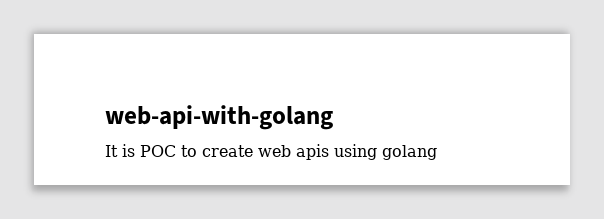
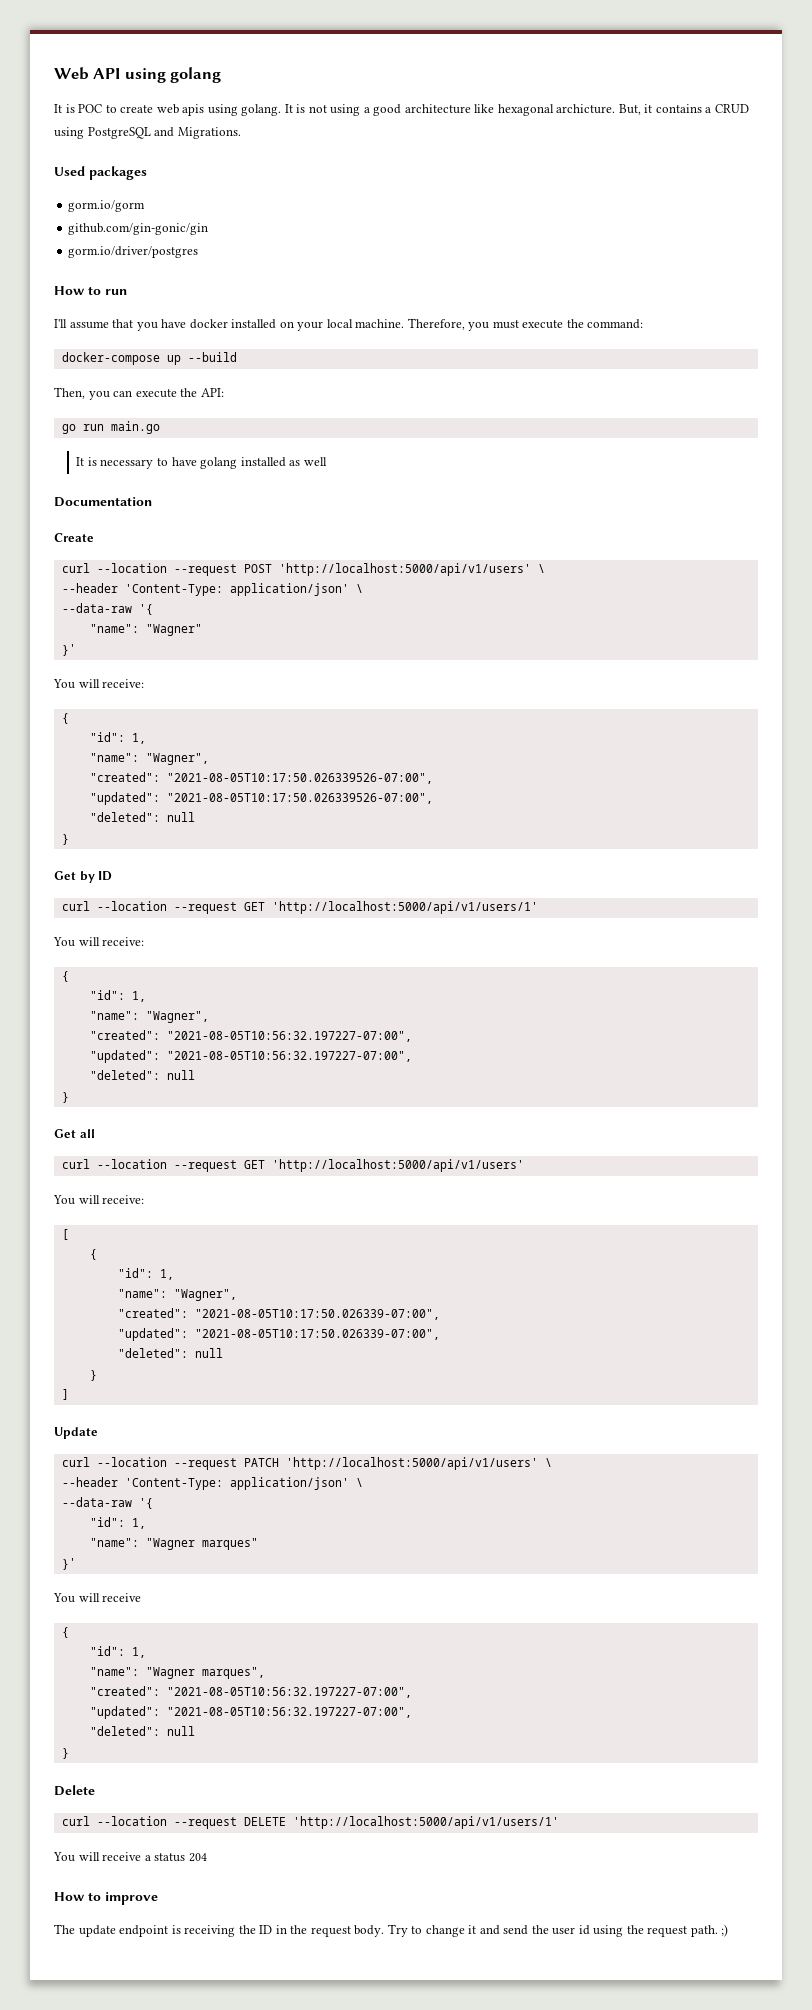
[105,105,333,130] web-api-with-golang -> [54,67,222,83] Web API using golang
[382,145,437,160] golang -> [241,104,749,116] [54,127,241,139] [54,166,147,180] [68,200,146,212] [68,223,209,235] [68,246,199,258] [54,286,127,295] [54,318,644,331] [61,352,237,365] [54,387,224,400] [61,421,160,434] [76,457,327,469] [54,497,152,507] [54,533,94,542] [61,563,545,576] [61,583,363,596] [61,603,153,615] [89,624,202,636] [61,644,76,656] [53,679,145,689] [61,713,69,724] [89,732,146,744] [89,753,209,765] [89,772,433,784] [89,792,433,805] [89,812,195,822] [61,834,69,845] [54,871,113,883] [61,901,538,914] [53,937,145,947] [61,971,69,982] [89,990,146,1002] [89,1011,209,1023] [89,1030,412,1042] [89,1050,412,1063] [89,1070,195,1080] [61,1092,69,1103] [54,1129,95,1138] [61,1159,524,1172] [53,1195,145,1205] [61,1229,69,1240] [89,1249,97,1260] [117,1268,174,1280] [117,1289,237,1301] [117,1308,440,1320] [117,1328,440,1341] [117,1348,223,1358] [89,1370,97,1381] [61,1389,69,1400] [54,1427,98,1439] [61,1457,552,1470] [61,1477,363,1490] [61,1497,153,1509] [89,1517,146,1529] [89,1538,258,1550] [61,1558,76,1570] [53,1593,142,1603] [61,1627,69,1638] [89,1646,146,1658] [89,1667,265,1679] [89,1686,412,1698] [89,1706,412,1719] [89,1726,195,1736] [61,1748,69,1759] [54,1785,95,1796] [61,1816,559,1829] [53,1852,207,1862] [54,1892,158,1905] [54,1924,729,1937] golang. It is not using a good architecture like hexagonal archicture. But, it contains a CRUD using PostgreSQL and Migrations. // Used packages // gorm.io/gorm // github.com/gin-gonic/gin // gorm.io/driver/postgres // How to run // I'll assume that you have docker installed on your local machine. Therefore, you must execute the command: // docker-compose up --build // Then, you can execute the API: // go run main.go // It is necessary to have golang installed as well // Documentation // Create // curl --location --request POST 'http://localhost:5000/api/v1/users' \ // --header 'Content-Type: application/json' \ // --data-raw '{ // "name": "Wagner" // }' // You will receive: // { // "id": 1, // "name": "Wagner", // "created": "2021-08-05T10:17:50.026339526-07:00", // "updated": "2021-08-05T10:17:50.026339526-07:00", // "deleted": null // } // Get by ID // curl --location --request GET 'http://localhost:5000/api/v1/users/1' // You will receive: // { // "id": 1, // "name": "Wagner", // "created": "2021-08-05T10:56:32.197227-07:00", // "updated": "2021-08-05T10:56:32.197227-07:00", // "deleted": null // } // Get all // curl --location --request GET 'http://localhost:5000/api/v1/users' // You will receive: // [ // { // "id": 1, // "name": "Wagner", // "created": "2021-08-05T10:17:50.026339-07:00", // "updated": "2021-08-05T10:17:50.026339-07:00", // "deleted": null // } // ] // Update // curl --location --request PATCH 'http://localhost:5000/api/v1/users' \ // --header 'Content-Type: application/json' \ // --data-raw '{ // "id": 1, // "name": "Wagner marques" // }' // You will receive // { // "id": 1, // "name": "Wagner marques", // "created": "2021-08-05T10:56:32.197227-07:00", // "updated": "2021-08-05T10:56:32.197227-07:00", // "deleted": null // } // Delete // curl --location --request DELETE 'http://localhost:5000/api/v1/users/1' // You will receive a status 204 // How to improve // The update endpoint is receiving the ID in the request body. Try to change it and send the user id using the request path. ;)

